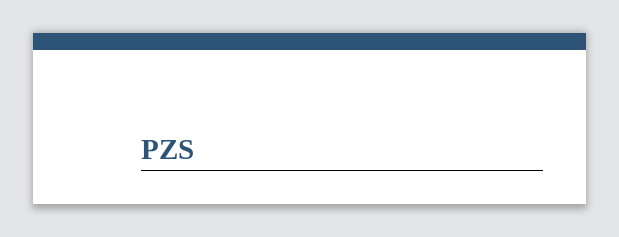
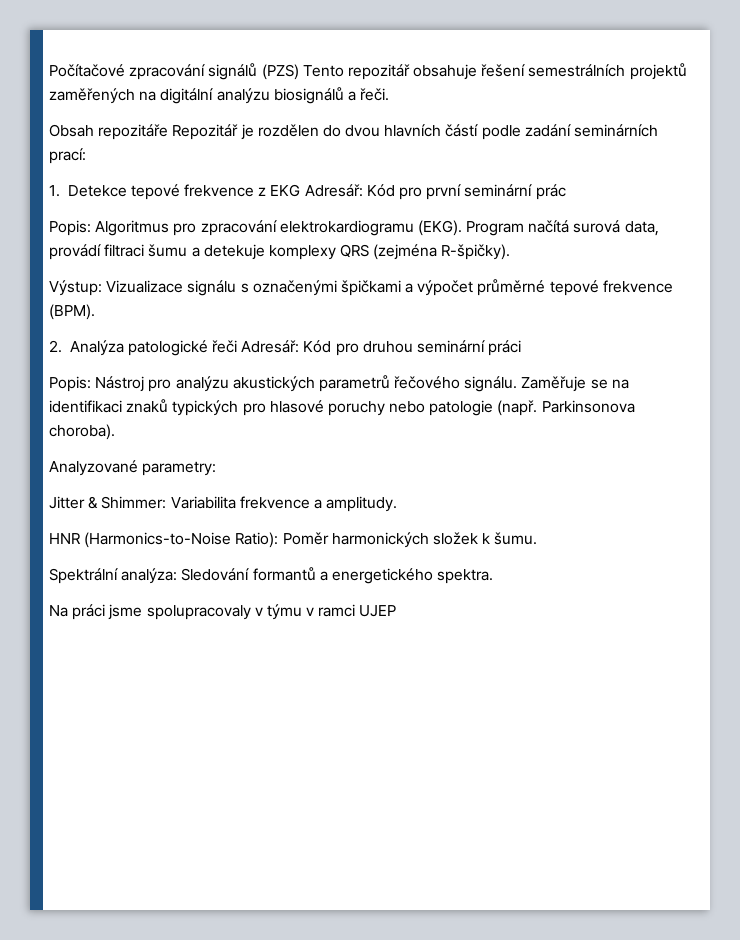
[141,140,194,159] PZS -> [49,63,687,80] [49,87,390,104] [49,124,659,140] [49,148,86,164] [49,184,566,200] [49,220,659,236] [49,244,511,260] [49,279,673,296] [49,304,95,320] [49,340,522,356] [49,375,629,392] [49,399,635,416] [49,424,115,440] [49,460,217,476] [49,496,398,512] [49,532,538,548] [49,567,494,584] [49,604,397,620] Počítačové zpracování signálů (PZS) Tento repozitář obsahuje řešení semestrálních projektů zaměřených na digitální analýzu biosignálů a řeči. // Obsah repozitáře Repozitář je rozdělen do dvou hlavních částí podle zadání seminárních prací: // 1. Detekce tepové frekvence z EKG Adresář: Kód pro první seminární prác // Popis: Algoritmus pro zpracování elektrokardiogramu (EKG). Program načítá surová data, provádí filtraci šumu a detekuje komplexy QRS (zejména R-špičky). // Výstup: Vizualizace signálu s označenými špičkami a výpočet průměrné tepové frekvence (BPM). // 2. Analýza patologické řeči Adresář: Kód pro druhou seminární práci // Popis: Nástroj pro analýzu akustických parametrů řečového signálu. Zaměřuje se na identifikaci znaků typických pro hlasové poruchy nebo patologie (např. Parkinsonova choroba). // Analyzované parametry: // Jitter & Shimmer: Variabilita frekvence a amplitudy. // HNR (Harmonics-to-Noise Ratio): Poměr harmonických složek k šumu. // Spektrální analýza: Sledování formantů a energetického spektra. // Na práci jsme spolupracovaly v týmu v ramci UJEP

